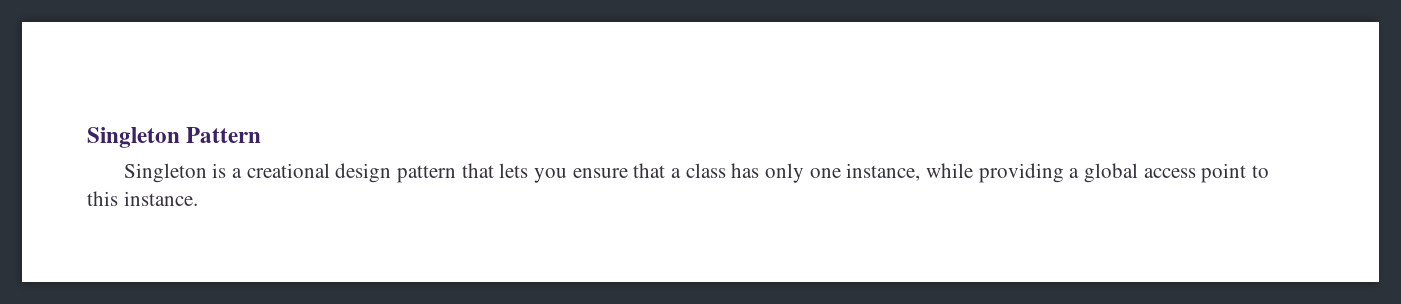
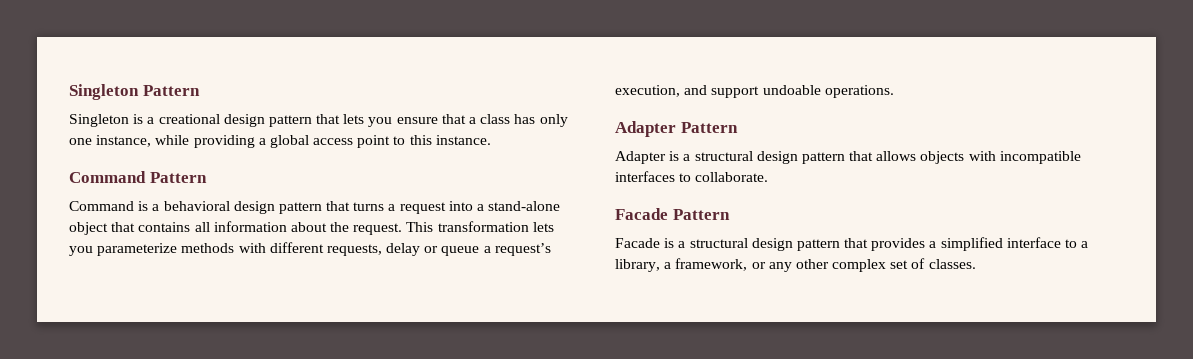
(198, 198) none -> [69,171,207,183] [69,201,561,214] [69,221,554,235] [69,242,551,256] [615,85,894,98] [615,121,738,137] [615,151,1081,164] [615,171,769,182] [615,208,730,220] [615,237,1089,251] [615,258,976,272] // Command Pattern // Command is a behavioral design pattern that turns a request into a stand-alone object that contains all information about the request. This transformation lets you parameterize methods with different requests, delay or queue a request’s execution, and support undoable operations. // Adapter Pattern // Adapter is a structural design pattern that allows objects with incompatible interfaces to collaborate. // Facade Pattern // Facade is a structural design pattern that provides a simplified interface to a library, a framework, or any other complex set of classes.

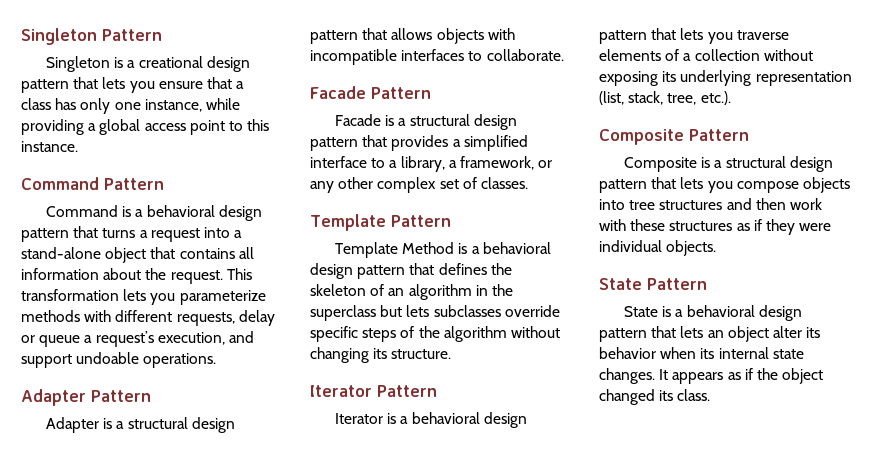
(976, 264) none -> [310,214,451,231] [335,242,551,258] [310,263,512,279] [310,284,513,300] [310,305,560,321] [310,326,560,342] [310,347,452,363] [310,385,437,397] [335,412,527,428] [599,28,789,44] [599,49,813,61] [599,70,852,86] [599,91,731,105] [599,129,749,145] [624,156,833,172] [599,177,850,193] [599,198,822,210] [599,219,832,235] [599,240,717,256] [599,278,707,290] [624,305,802,321] [599,326,821,342] [599,347,804,359] [599,368,824,384] [599,389,711,405] // Template Pattern // Template Method is a behavioral design pattern that defines the skeleton of an algorithm in the superclass but lets subclasses override specific steps of the algorithm without changing its structure. // Iterator Pattern // Iterator is a behavioral design pattern that lets you traverse elements of a collection without exposing its underlying representation (list, stack, tree, etc.). // Composite Pattern // Composite is a structural design pattern that lets you compose objects into tree structures and then work with these structures as if they were individual objects. // State Pattern // State is a behavioral design pattern that lets an object alter its behavior when its internal state changes. It appears as if the object changed its class.

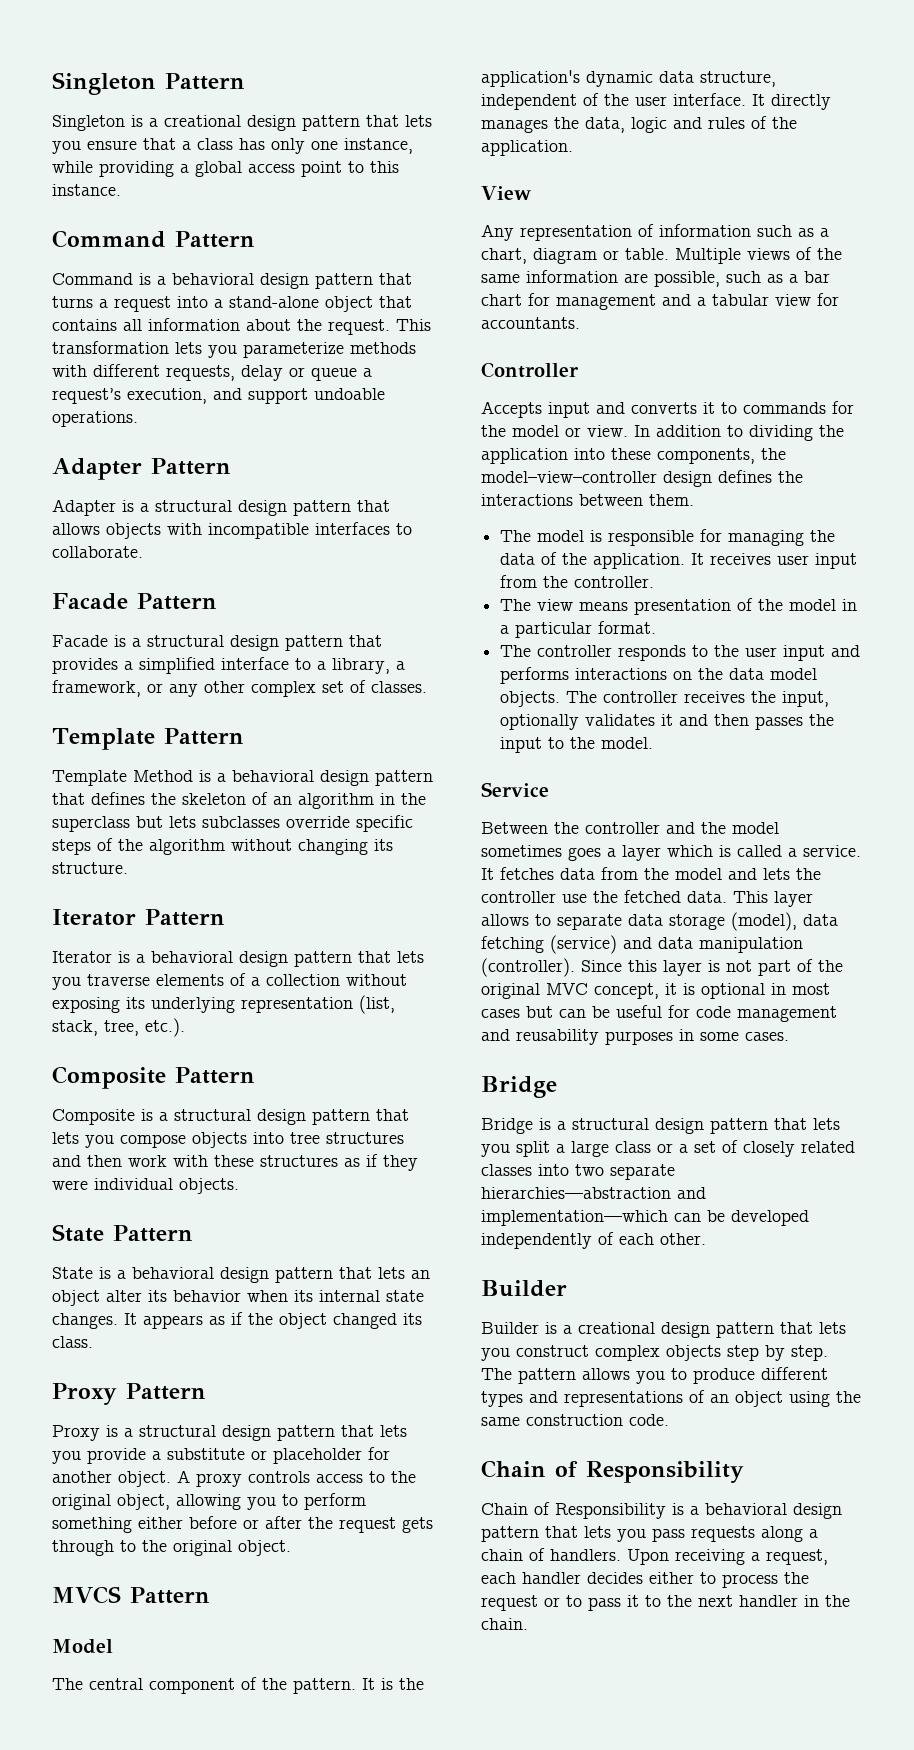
(711, 395) none -> [52,1383,206,1405] [52,1425,407,1441] [52,1447,390,1464] [52,1470,416,1487] [52,1493,366,1510] [52,1516,433,1533] [52,1540,291,1556] [52,1586,210,1604] [52,1639,113,1654] [52,1677,424,1694] [481,70,776,87] [481,93,831,110] [481,116,797,133] [481,140,573,156] [481,186,531,200] [481,224,829,241] [481,247,842,264] [481,270,830,287] [481,293,839,310] [481,317,580,329] [481,362,579,378] [481,401,854,418] [481,425,844,441] [481,448,786,464] [481,470,803,487] [481,494,694,506] [500,529,836,546] [500,552,858,569] [500,575,655,588] [500,598,858,615] [500,621,657,638] [500,645,861,661] [500,667,818,684] [500,691,830,707] [500,714,835,730] [500,737,654,753] [481,782,549,797] [481,822,779,834] [481,845,861,861] [481,867,821,880] [481,890,813,907] [481,912,838,931] [481,935,803,954] [481,958,843,977] [481,983,830,999] [481,1005,837,1022] [481,1029,789,1045] [481,1076,557,1098] [481,1118,840,1134] [481,1140,855,1157] [481,1164,675,1180] [481,1187,706,1199] [481,1210,809,1226] [481,1232,706,1249] [481,1280,567,1297] [481,1322,846,1338] [481,1345,828,1361] [481,1367,828,1384] [481,1390,861,1407] [481,1414,669,1426] [481,1460,744,1483] [481,1502,842,1519] [481,1526,818,1542] [481,1548,828,1565] [481,1572,809,1588] [481,1595,850,1611] [481,1618,528,1630] // Proxy Pattern // Proxy is a structural design pattern that lets you provide a substitute or placeholder for another object. A proxy controls access to the original object, allowing you to perform something either before or after the request gets through to the original object. // MVCS Pattern // Model // The central component of the pattern. It is the application's dynamic data structure, independent of the user interface. It directly manages the data, logic and rules of the application. // View // Any representation of information such as a chart, diagram or table. Multiple views of the same information are possible, such as a bar chart for management and a tabular view for accountants. // Controller // Accepts input and converts it to commands for the model or view. In addition to dividing the application into these components, the model–view–controller design defines the interactions between them. // The model is responsible for managing the data of the application. It receives user input from the controller. // The view means presentation of the model in a particular format. // The controller responds to the user input and performs interactions on the data model objects. The controller receives the input, optionally validates it and then passes the input to the model. // Service // Between the controller and the model sometimes goes a layer which is called a service. It fetches data from the model and lets the controller use the fetched data. This layer allows to separate data storage (model), data fetching (service) and data manipulation (controller). Since this layer is not part of the original MVC concept, it is optional in most cases but can be useful for code management and reusability purposes in some cases. // Bridge // Bridge is a structural design pattern that lets you split a large class or a set of closely related classes into two separate hierarchies—abstraction and implementation—which can be developed independently of each other. // Builder // Builder is a creational design pattern that lets you construct complex objects step by step. The pattern allows you to produce different types and representations of an object using the same construction code. // Chain of Responsibility // Chain of Responsibility is a behavioral design pattern that lets you pass requests along a chain of handlers. Upon receiving a request, each handler decides either to process the request or to pass it to the next handler in the chain.

